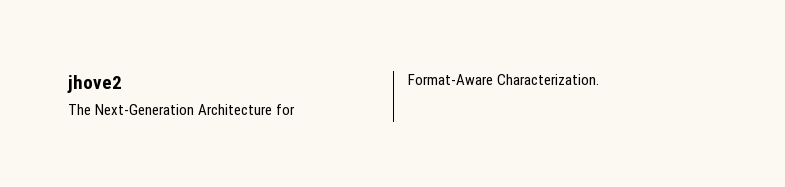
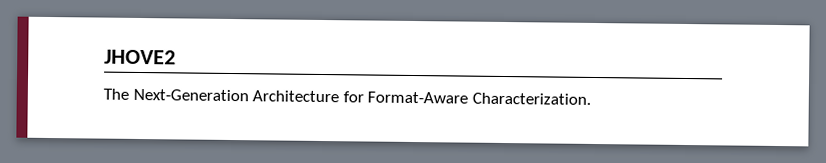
[67,75,122,93] jhove2 -> [104,49,176,65] JHOVE2

